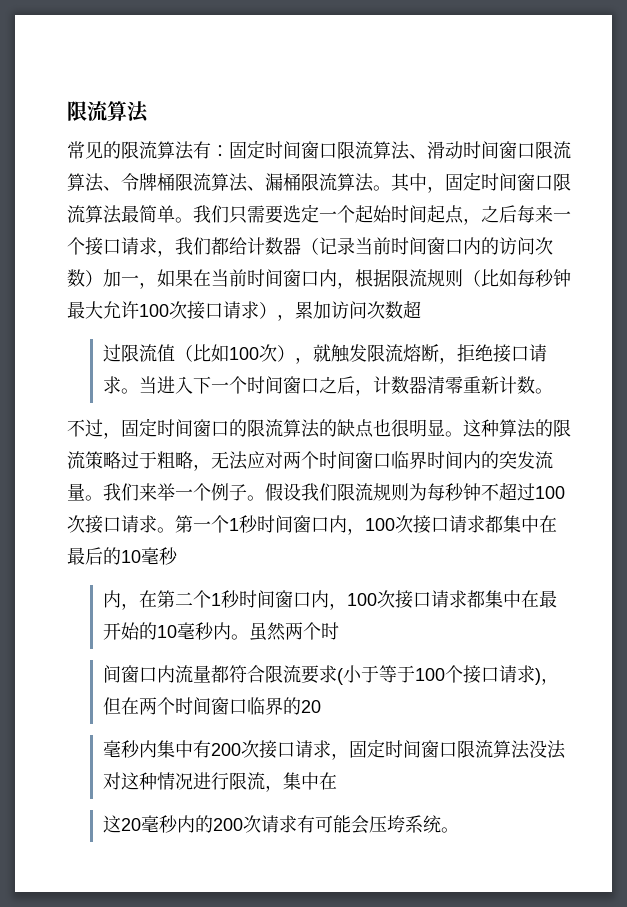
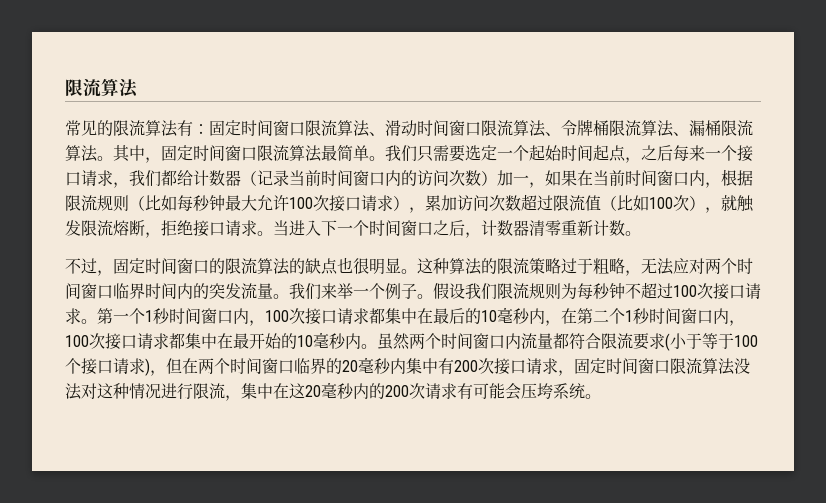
(421, 309) // -> (537, 202) none
(178, 556) // -> (530, 316) none
(339, 631) // -> (457, 341) none
(321, 706) // -> (358, 366) none
(337, 781) // -> (289, 391) none

